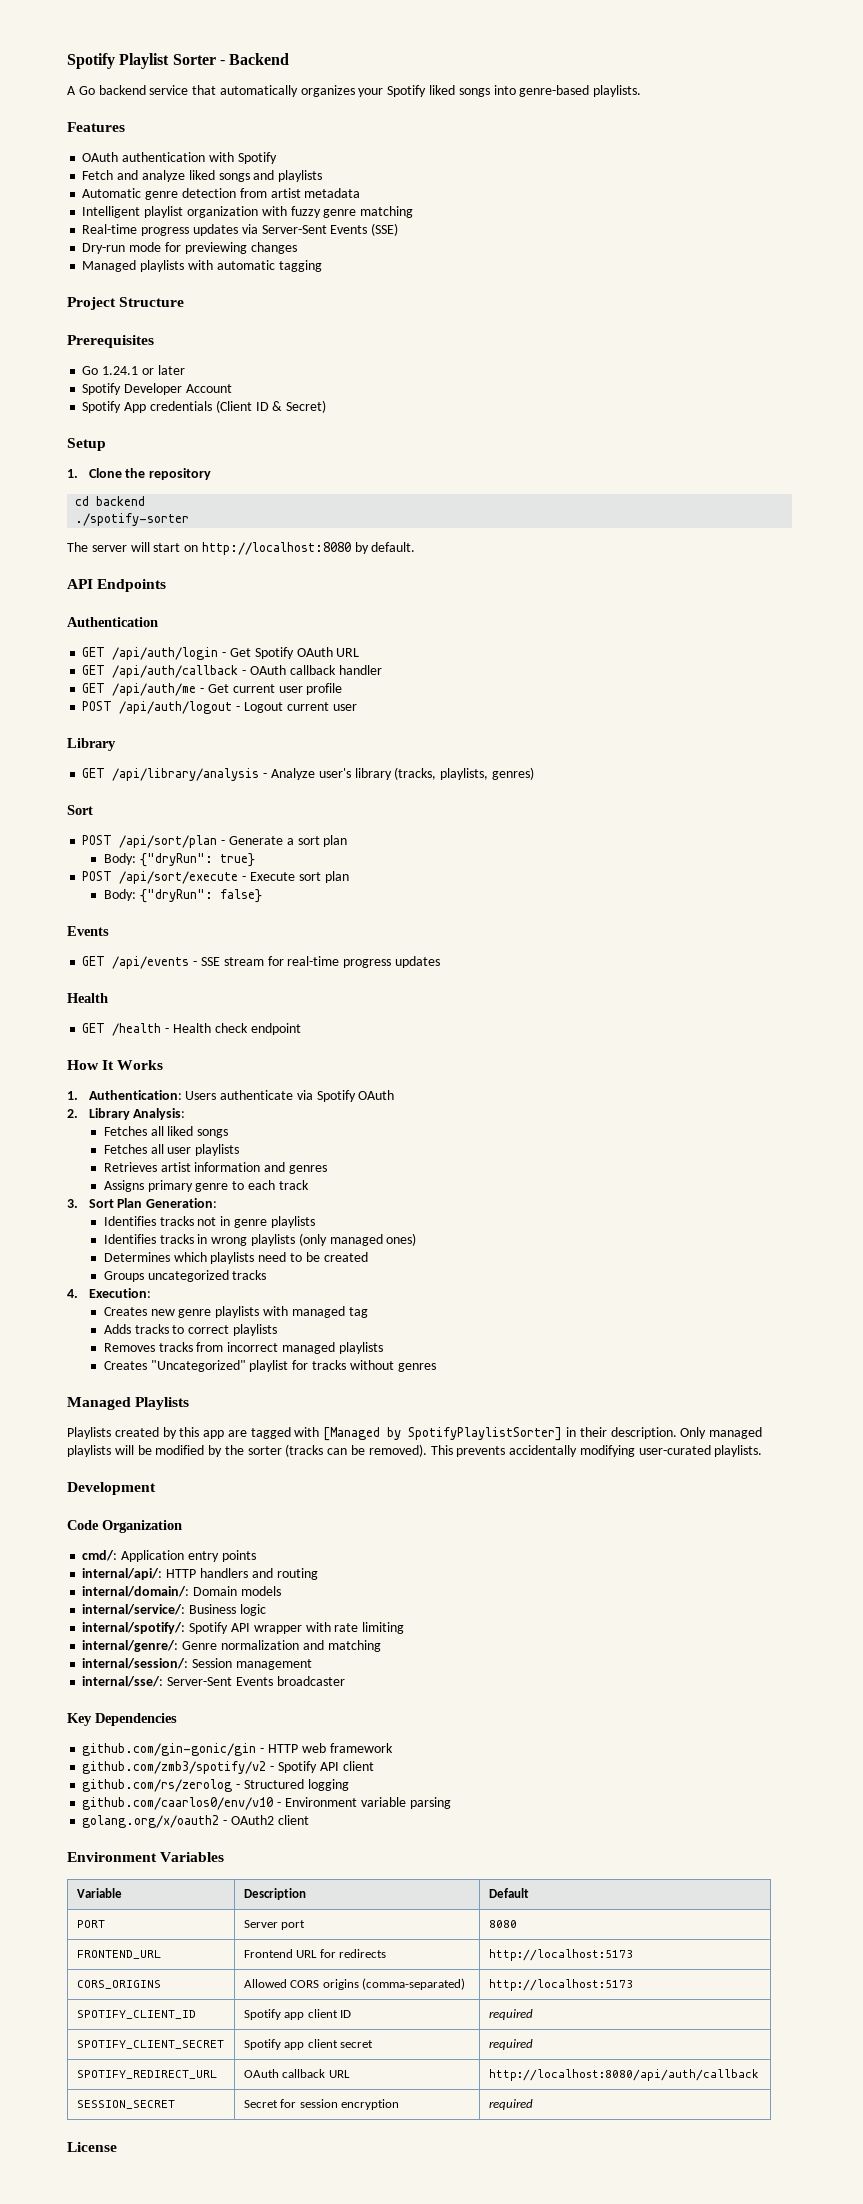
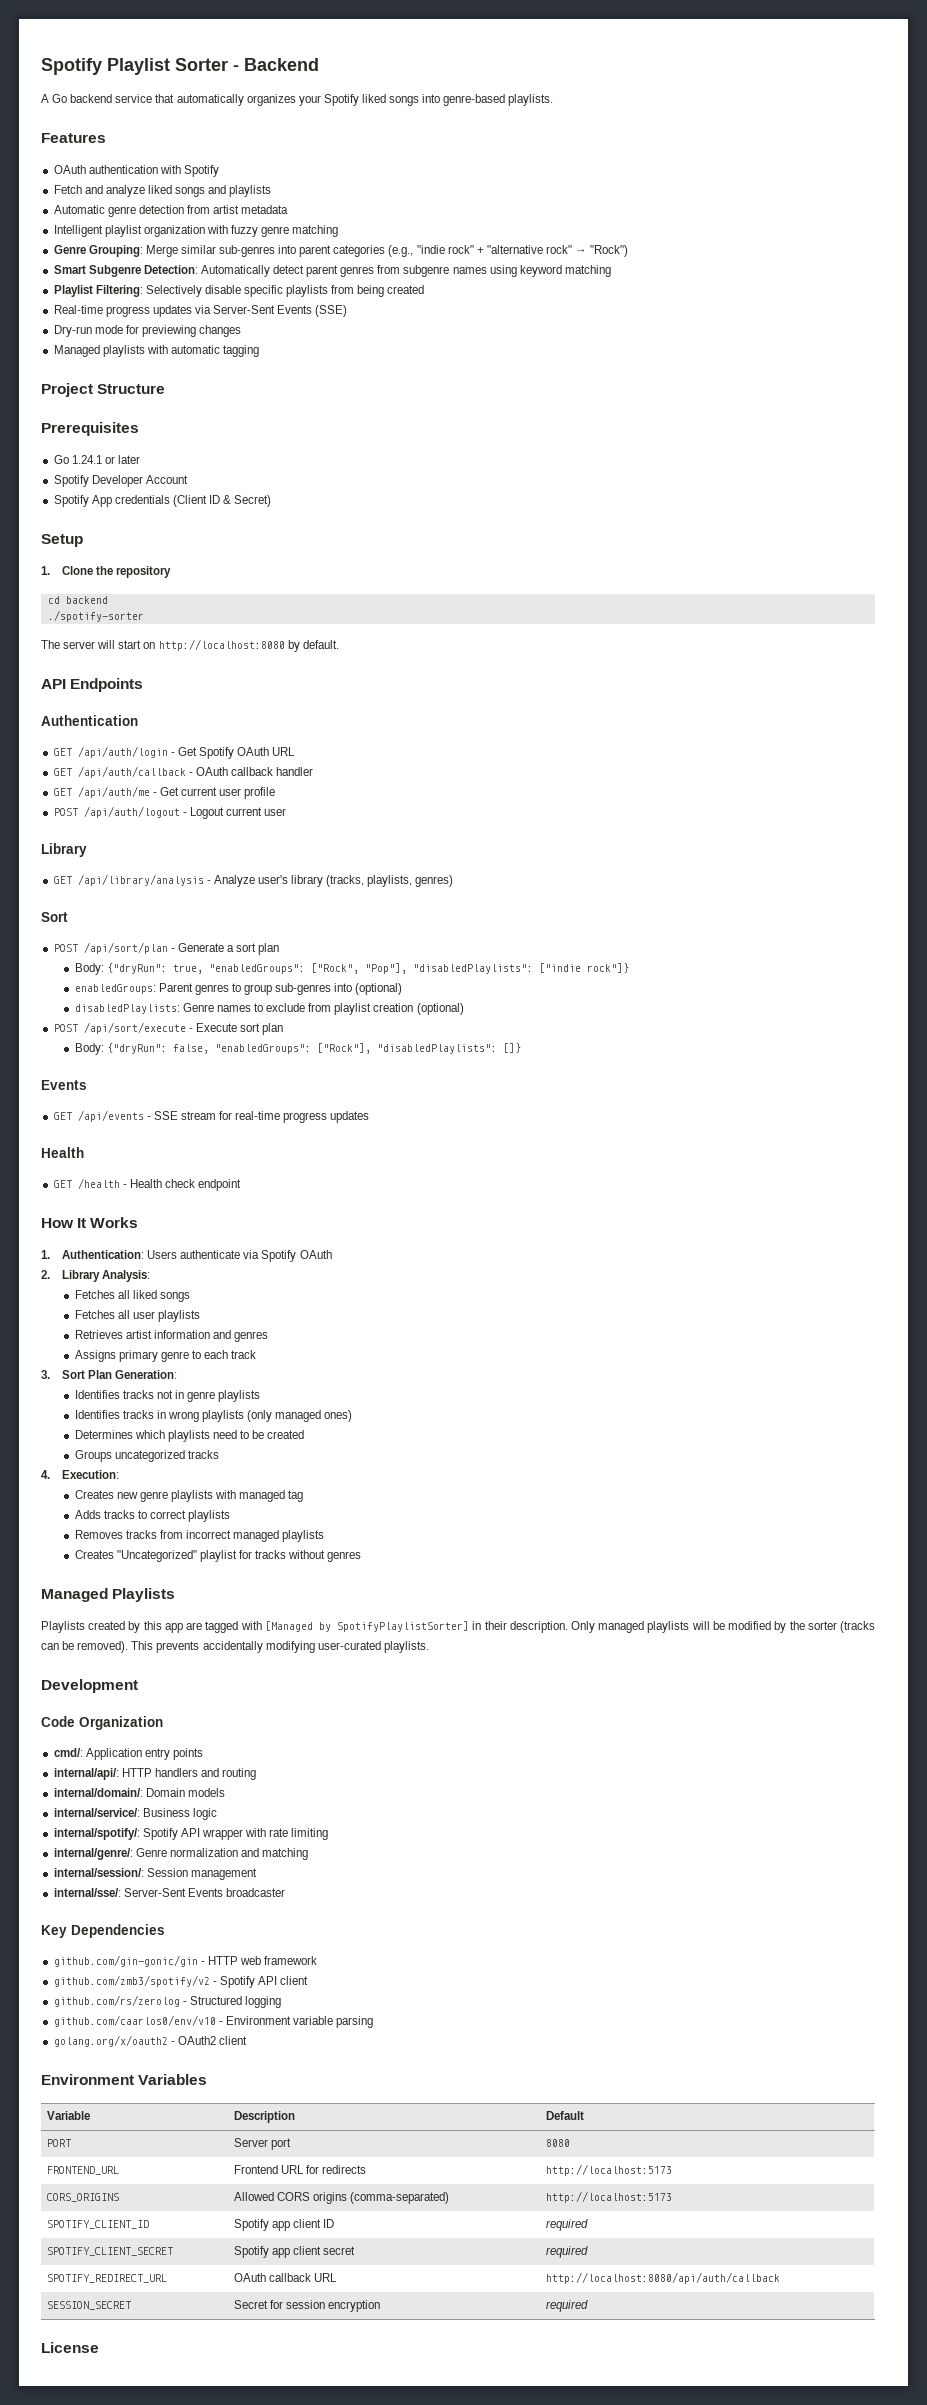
(414, 212) none -> [53,245,629,257] [53,265,611,277] [53,285,425,297] // Genre Grouping: Merge similar sub-genres into parent categories (e.g., "indie rock" + "alternative rock" → "Rock") // Smart Subgenre Detection: Automatically detect parent genres from subgenre names using keyword matching // Playlist Filtering: Selectively disable specific playlists from being created
[219,853,255,867] true} -> [172,963,629,974] [74,983,403,995] [74,1003,464,1015] true, "enabledGroups": ["Rock", "Pop"], "disabledPlaylists": ["indie rock"]} // enabledGroups: Parent genres to group sub-genres into (optional) // disabledPlaylists: Genre names to exclude from playlist creation (optional)
[219,889,262,903] false} -> [172,1043,521,1054] false, "enabledGroups": ["Rock"], "disabledPlaylists": []}

